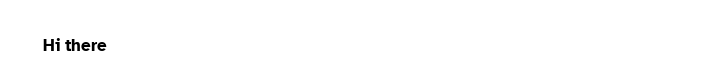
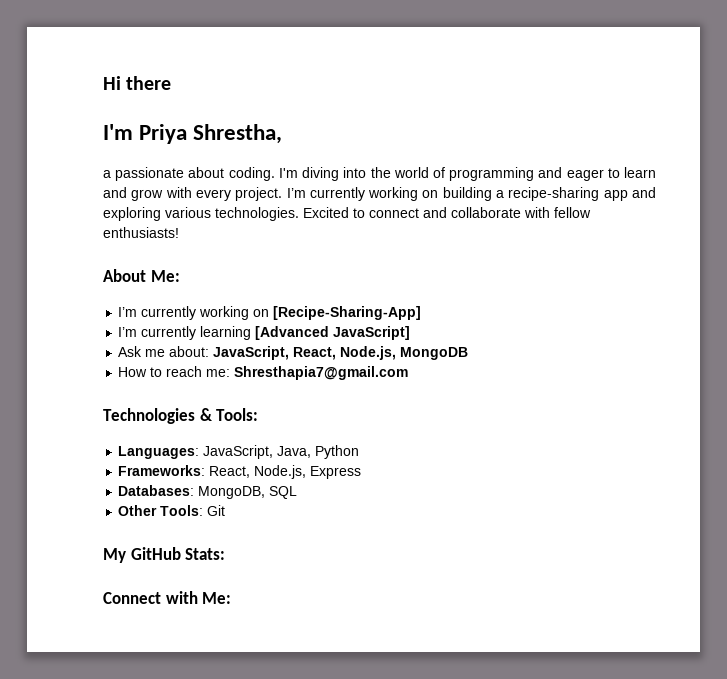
(107, 45) none -> [103,124,283,144] [103,167,657,181] [103,187,657,201] [103,207,591,221] [103,227,179,238] [103,269,180,282] [118,306,422,320] [118,326,411,340] [118,346,469,360] [118,366,409,380] [103,408,259,424] [118,445,360,459] [118,465,362,479] [118,485,298,499] [118,505,226,516] [103,547,226,563] [103,591,232,604] // I'm Priya Shrestha, // a passionate about coding. I'm diving into the world of programming and eager to learn and grow with every project. I’m currently working on building a recipe-sharing app and exploring various technologies. Excited to connect and collaborate with fellow enthusiasts! // About Me: // I’m currently working on [Recipe-Sharing-App] // I’m currently learning [Advanced JavaScript] // Ask me about: JavaScript, React, Node.js, MongoDB // How to reach me: Shresthapia7@gmail.com // Technologies & Tools: // Languages: JavaScript, Java, Python // Frameworks: React, Node.js, Express // Databases: MongoDB, SQL // Other Tools: Git // My GitHub Stats: // Connect with Me:

